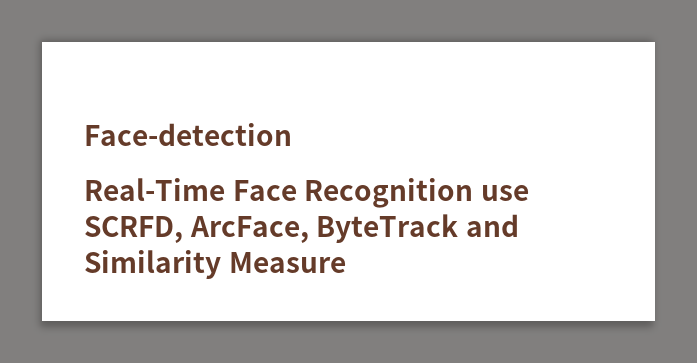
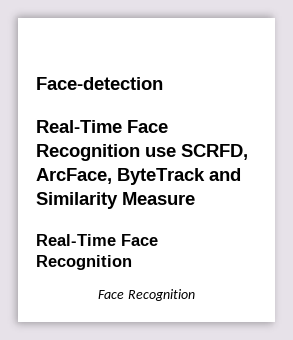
(346, 262) none -> [36,234,158,246] [36,255,132,270] [98,289,195,301] // Real-Time Face Recognition // Face Recognition

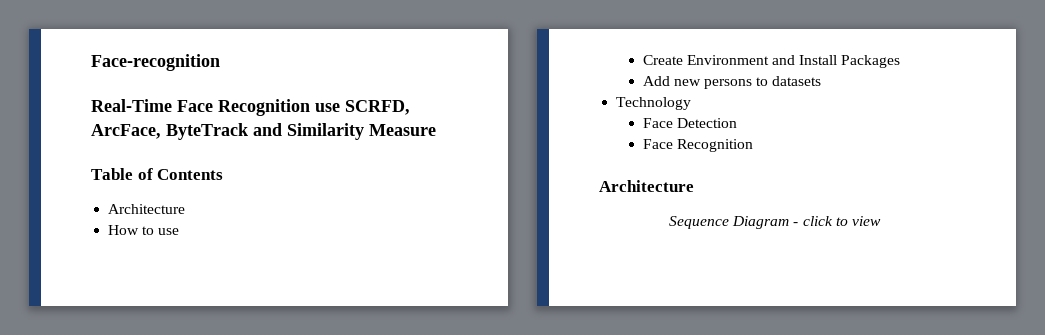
[36,77,163,90] Face-detection -> [91,54,220,71] Face-recognition
[36,234,158,246] [36,255,132,270] [98,289,195,301] Real-Time Face Recognition // Face Recognition -> [91,168,224,180] [108,204,186,214] [108,225,180,235] [642,55,901,68] [642,76,822,89] [616,97,692,110] [642,118,737,128] [642,139,753,152] [599,180,694,192] [669,216,881,229] Table of Contents // Architecture // How to use // Create Environment and Install Packages // Add new persons to datasets // Technology // Face Detection // Face Recognition // Architecture // Sequence Diagram - click to view

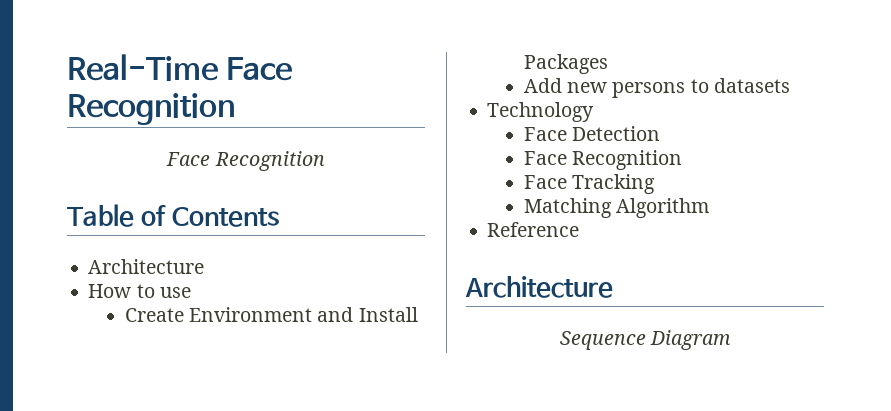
[91,54,220,71] Face-recognition // -> (67, 67) none
[315,100,410,115] [91,123,436,140] use SCRFD, ArcFace, ByteTrack and Similarity Measure -> [166,151,325,171] // Face Recognition
(753, 145) none -> [523,174,656,194] [523,198,710,218] [487,222,580,237] // Face Tracking // Matching Algorithm // Reference
[793,216,881,226] - click to view -> (732, 340) none

